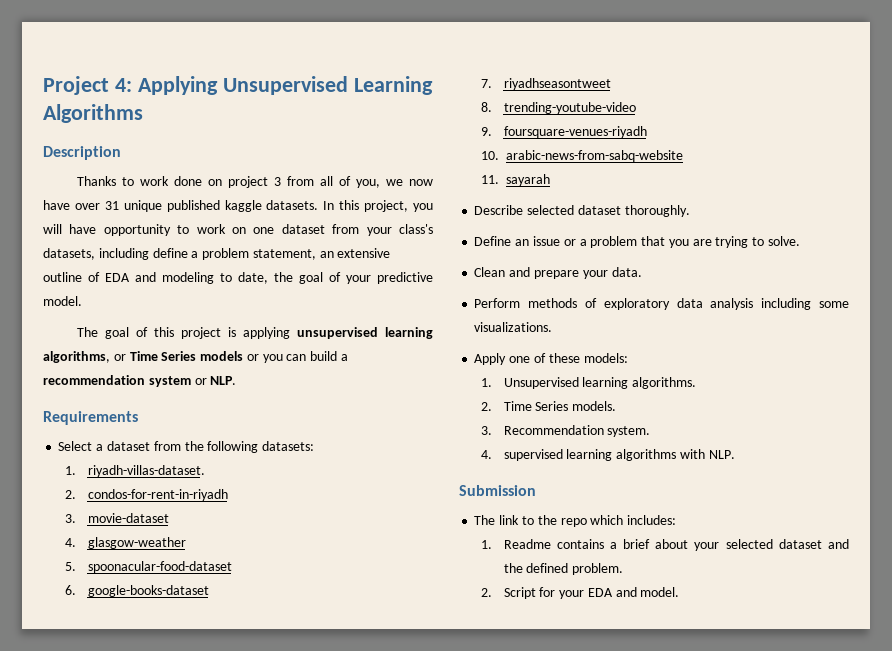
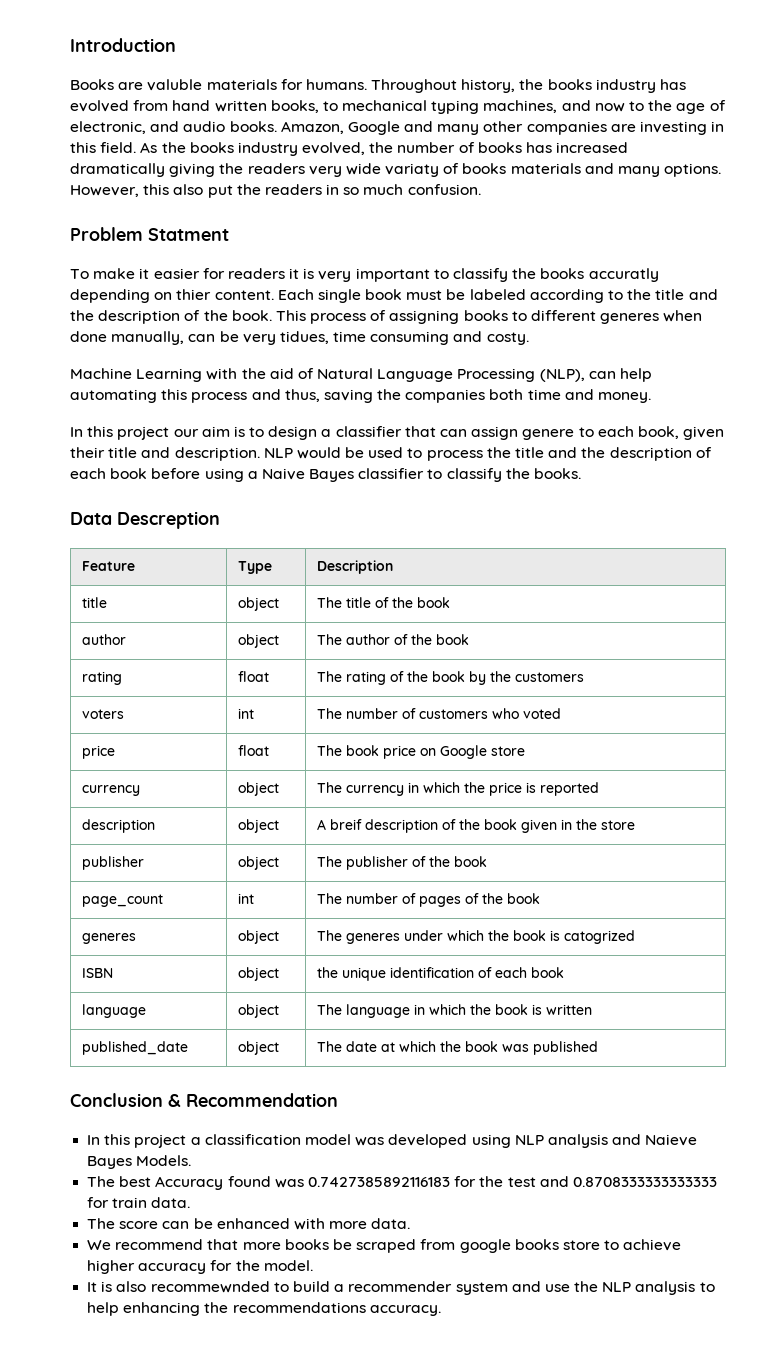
[43,76,433,95] [43,104,143,123] [43,146,121,160] [77,176,433,188] [43,200,433,212] [43,224,433,236] [43,248,391,260] [43,272,433,284] [43,296,82,306] [77,327,433,339] [43,351,349,363] [43,375,237,387] [43,411,138,425] [58,441,315,453] [65,465,205,477] [65,489,228,501] [65,513,169,523] [65,537,186,549] [65,561,232,573] [65,585,209,597] [481,78,611,90] [481,102,636,114] [481,126,647,138] [481,150,684,162] [481,174,551,186] [474,205,690,217] [474,236,800,248] [474,267,642,279] [474,298,849,310] [474,322,553,332] [474,353,628,365] [481,377,697,389] [481,401,617,411] [481,425,651,437] [481,449,735,461] [459,485,536,496] [474,515,677,527] [481,539,849,551] [503,563,624,575] [481,587,680,599] Project 4: Applying Unsupervised Learning Algorithms // Description // Thanks to work done on project 3 from all of you, we now have over 31 unique published kaggle datasets. In this project, you will have opportunity to work on one dataset from your class's datasets, including define a problem statement, an extensive outline of EDA and modeling to date, the goal of your predictive model. // The goal of this project is applying unsupervised learning algorithms, or Time Series models or you can build a recommendation system or NLP. // Requirements // Select a dataset from the following datasets: // 1. riyadh-villas-dataset. // 2. condos-for-rent-in-riyadh // 3. movie-dataset // 4. glasgow-weather // 5. spoonacular-food-dataset // 6. google-books-dataset // 7. riyadhseasontweet // 8. trending-youtube-video // 9. foursquare-venues-riyadh // 10. arabic-news-from-sabq-website // 11. sayarah // Describe selected dataset thoroughly. // Define an issue or a problem that you are trying to solve. // Clean and prepare your data. // Perform methods of exploratory data analysis including some visualizations. // Apply one of these models: // 1. Unsupervised learning algorithms. // 2. Time Series models. // 3. Recommendation system. // 4. supervised learning algorithms with NLP. // Submission // The link to the repo which includes: // 1. Readme contains a brief about your selected dataset and the defined problem. // 2. Script for your EDA and model. -> [70,38,176,52] [70,79,687,93] [70,100,726,114] [70,121,725,135] [70,142,629,156] [70,163,722,177] [70,184,481,198] [70,227,229,241] [70,268,659,282] [70,289,718,303] [70,310,703,324] [70,331,529,345] [70,368,653,382] [70,389,652,403] [70,426,725,440] [70,447,712,461] [70,468,582,482] [70,511,220,529] [82,561,136,571] [238,561,273,574] [317,560,394,574] [82,597,108,608] [238,597,280,611] [317,597,451,608] [82,634,127,645] [238,634,280,648] [317,634,470,645] [82,671,123,685] [238,671,270,682] [317,671,585,685] [82,709,125,719] [238,708,255,719] [317,708,562,719] [82,745,116,759] [238,745,270,756] [317,745,526,759] [82,785,141,796] [238,782,280,796] [317,782,600,796] [82,819,156,833] [238,819,280,833] [317,819,636,833] [82,856,145,870] [238,856,280,870] [317,856,488,870] [82,894,164,907] [238,893,255,904] [317,893,541,907] [82,933,137,944] [238,930,280,944] [317,930,636,944] [82,968,114,978] [238,967,280,981] [317,967,565,981] [82,1004,147,1018] [238,1004,280,1018] [317,1004,593,1018] [82,1041,189,1055] [238,1041,280,1055] [317,1041,599,1055] [70,1093,338,1107] [87,1134,698,1148] [87,1155,192,1169] [87,1176,717,1190] [87,1197,191,1208] [87,1218,411,1230] [87,1239,682,1253] [87,1260,313,1274] [87,1281,715,1295] [87,1302,441,1316] Introduction // Books are valuble materials for humans. Throughout history, the books industry has evolved from hand written books, to mechanical typing machines, and now to the age of electronic, and audio books. Amazon, Google and many other companies are investing in this field. As the books industry evolved, the number of books has increased dramatically giving the readers very wide variaty of books materials and many options. However, this also put the readers in so much confusion. // Problem Statment // To make it easier for readers it is very important to classify the books accuratly depending on thier content. Each single book must be labeled according to the title and the description of the book. This process of assigning books to different generes when done manually, can be very tidues, time consuming and costy. // Machine Learning with the aid of Natural Language Processing (NLP), can help automating this process and thus, saving the companies both time and money. // In this project our aim is to design a classifier that can assign genere to each book, given their title and description. NLP would be used to process the title and the description of each book before using a Naive Bayes classifier to classify the books. // Data Descreption // Feature | Type | Description // title | object | The title of the book // author | object | The author of the book // rating | float | The rating of the book by the customers // voters | int | The number of customers who voted // price | float | The book price on Google store // currency | object | The currency in which the price is reported // description | object | A breif description of the book given in the store // publisher | object | The publisher of the book // page_count | int | The number of pages of the book // generes | object | The generes under which the book is catogrized // ISBN | object | the unique identification of each book // language | object | The language in which the book is written // published_date | object | The date at which the book was published // Conclusion & Recommendation // In this project a classification model was developed using NLP analysis and Naieve Bayes Models. // The best Accuracy found was 0.7427385892116183 for the test and 0.8708333333333333 for train data. // The score can be enhanced with more data. // We recommend that more books be scraped from google books store to achieve higher accuracy for the model. // It is also recommewnded to build a recommender system and use the NLP analysis to help enhancing the recommendations accuracy.

